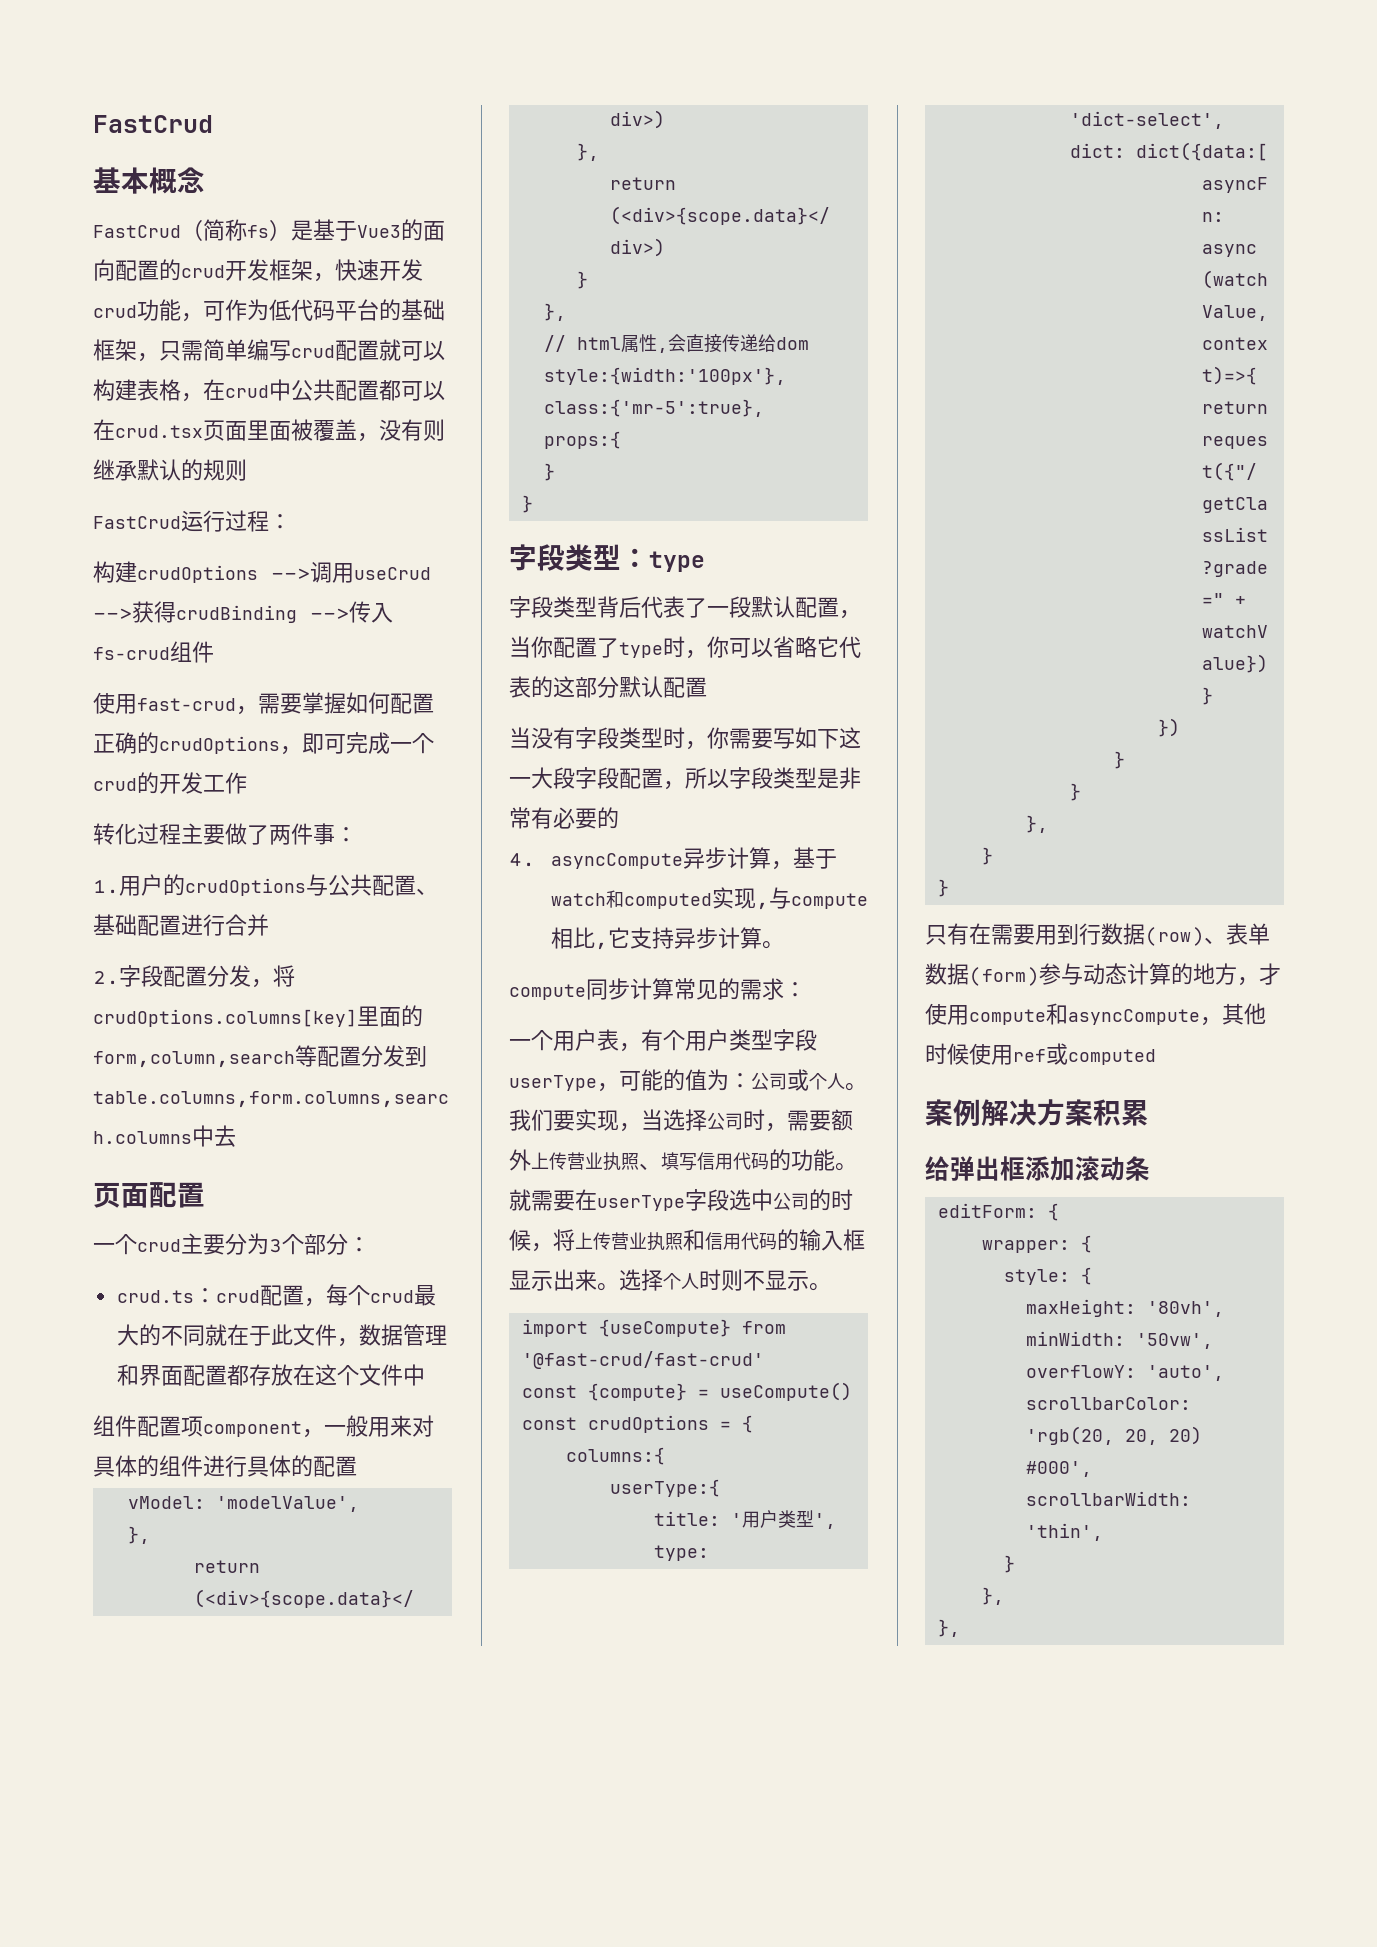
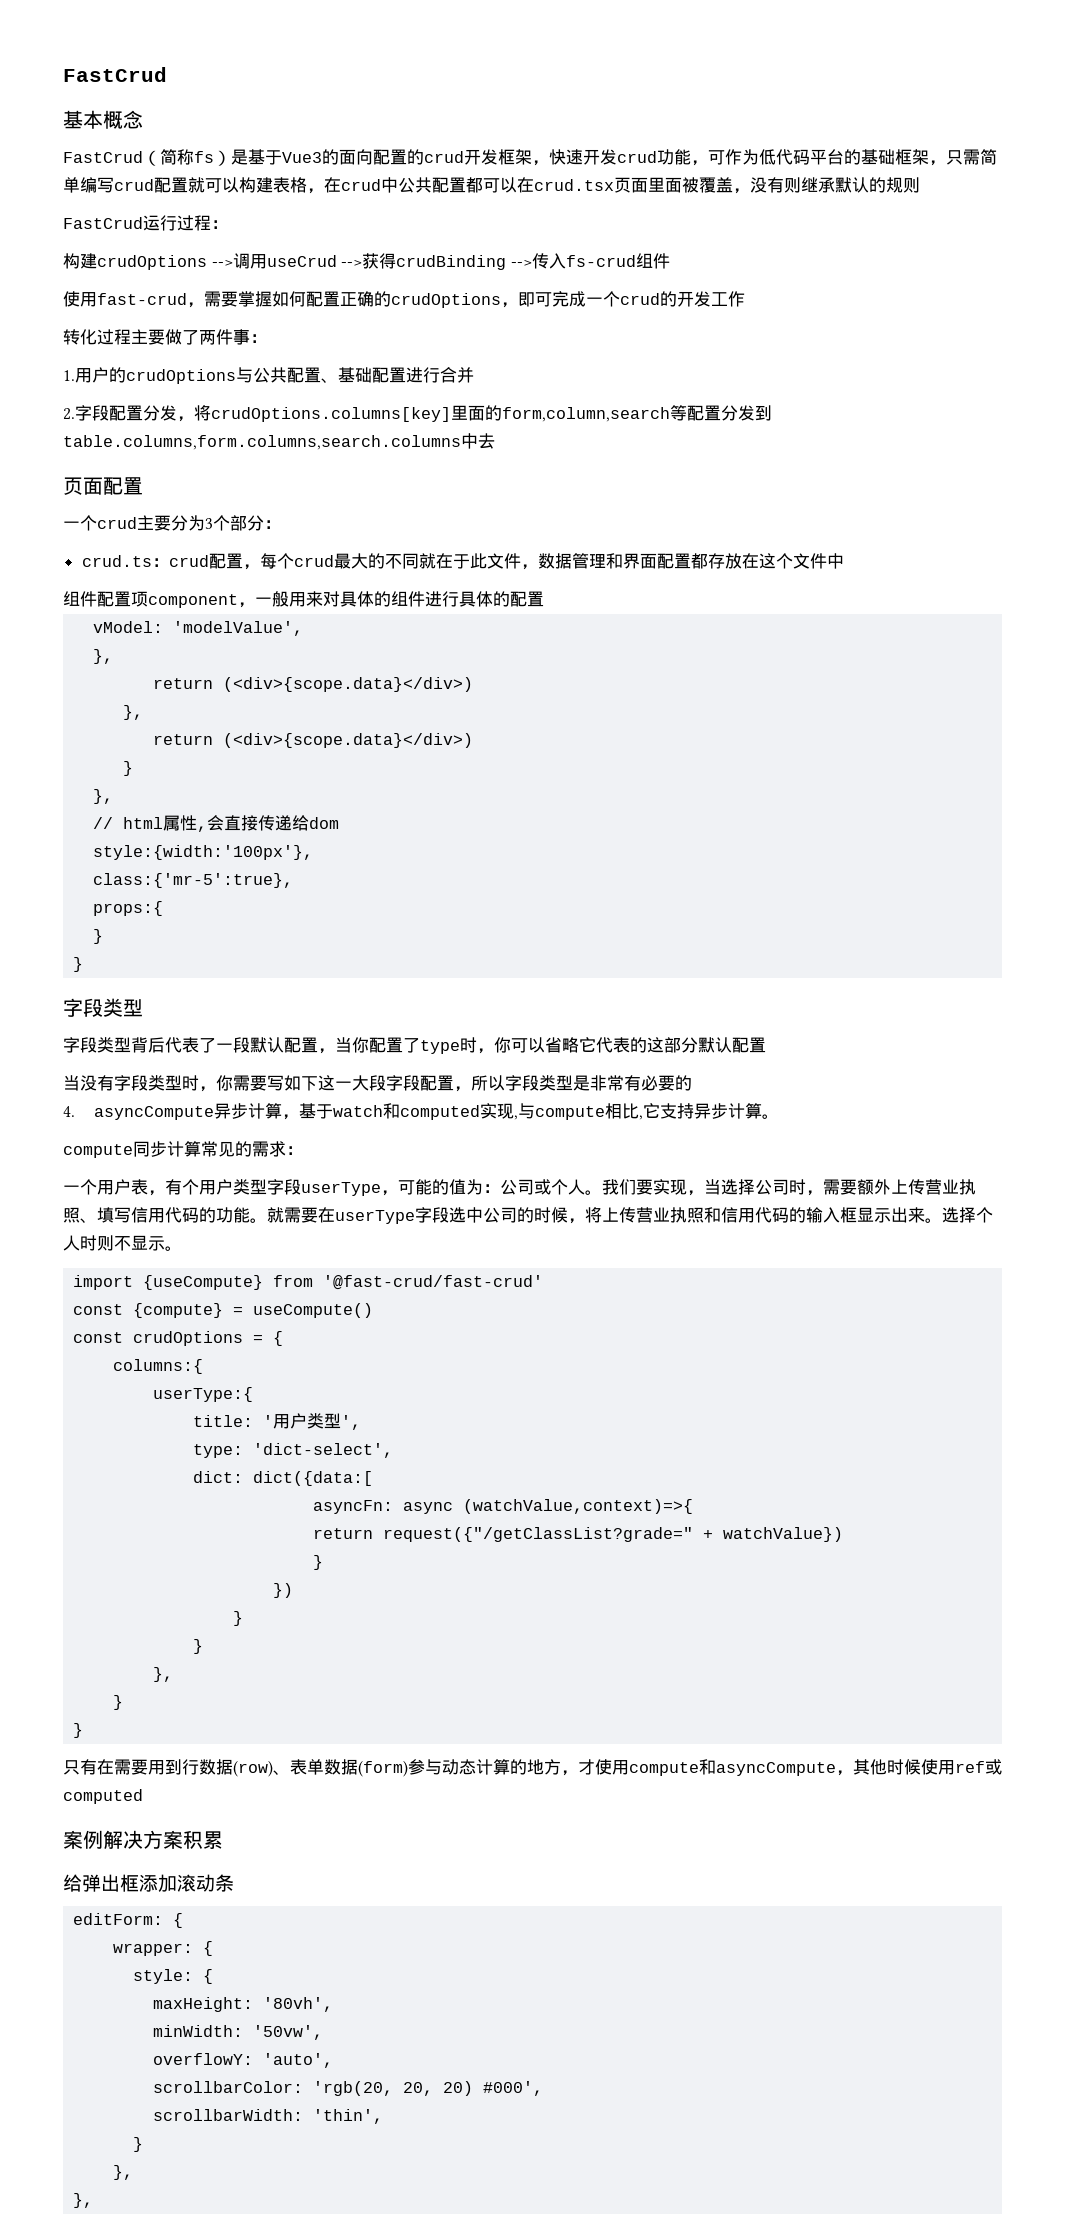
[621,548,705,572] ：type -> (143, 1008) none

